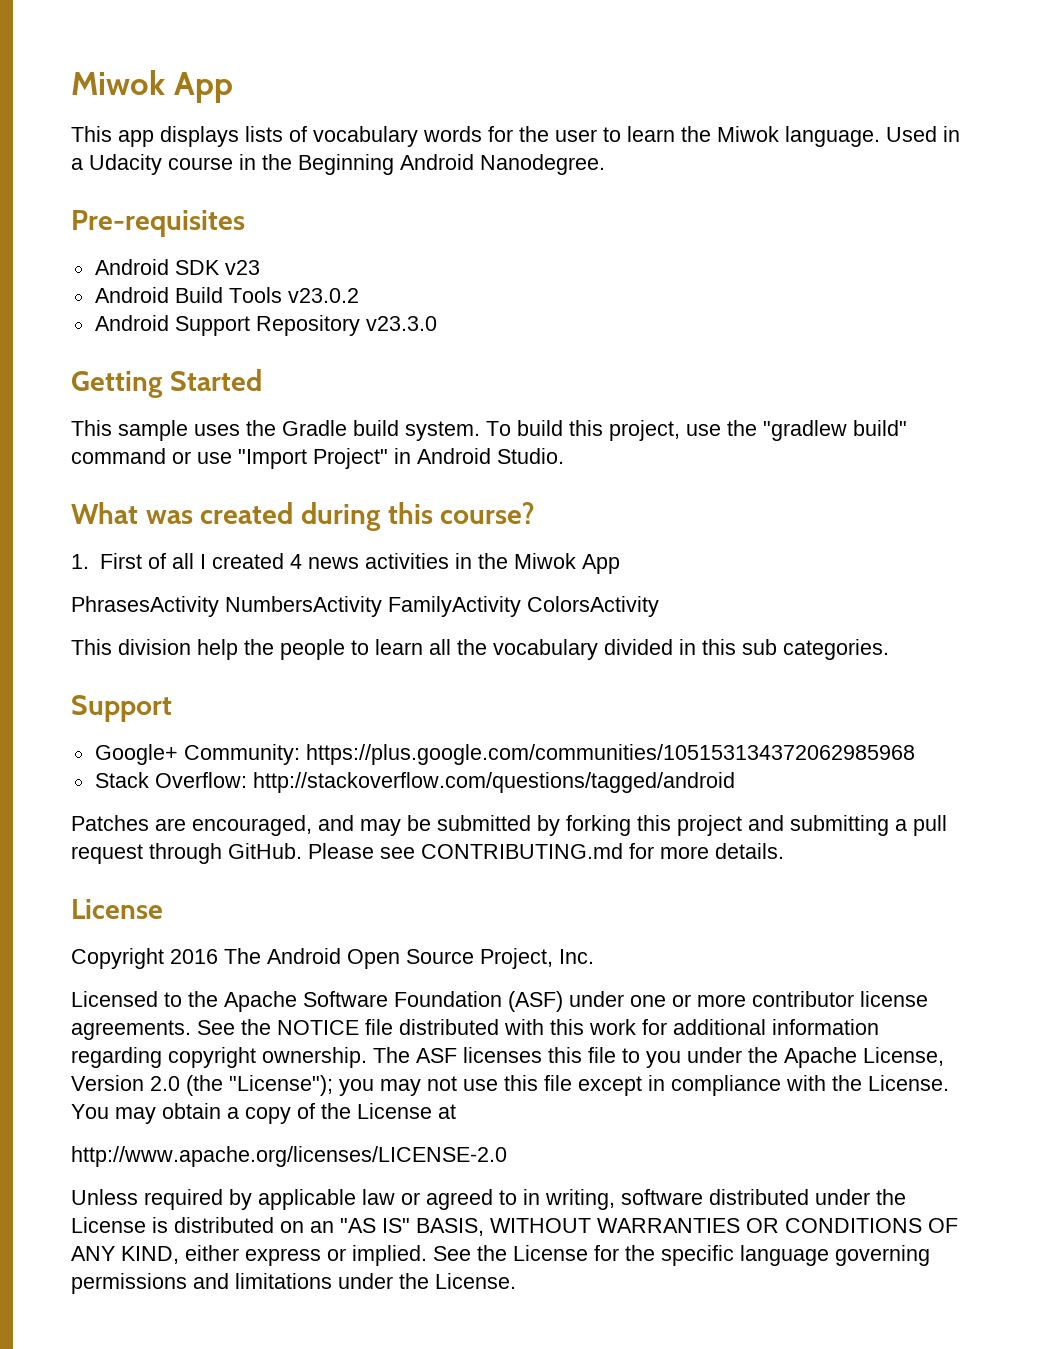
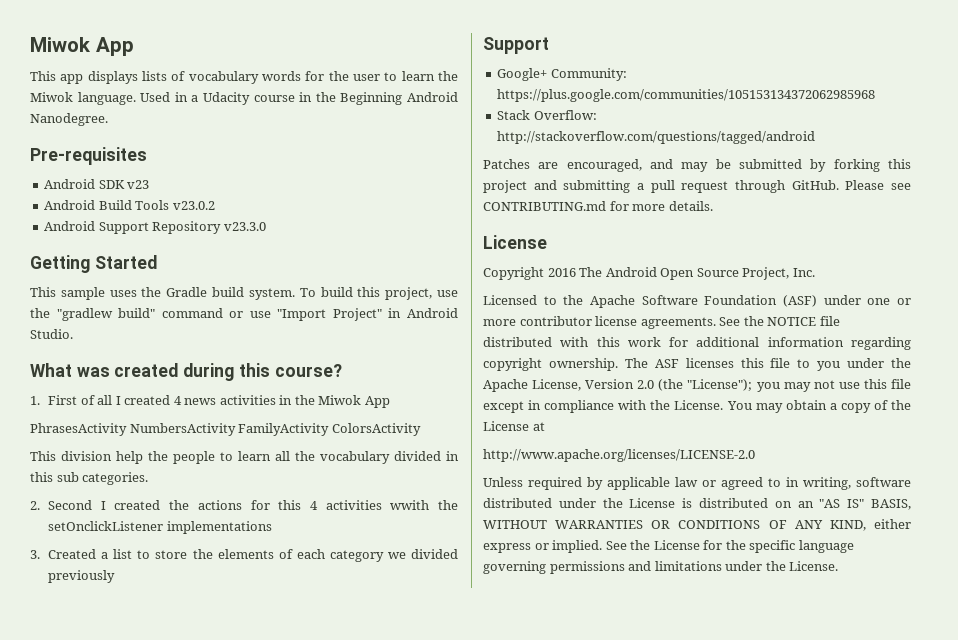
(889, 649) none -> [30,500,458,510] [48,521,272,534] [30,549,458,562] [48,570,116,583] // 2. Second I created the actions for this 4 activities wwith the setOnclickListener implementations // 3. Created a list to store the elements of each category we divided previously

